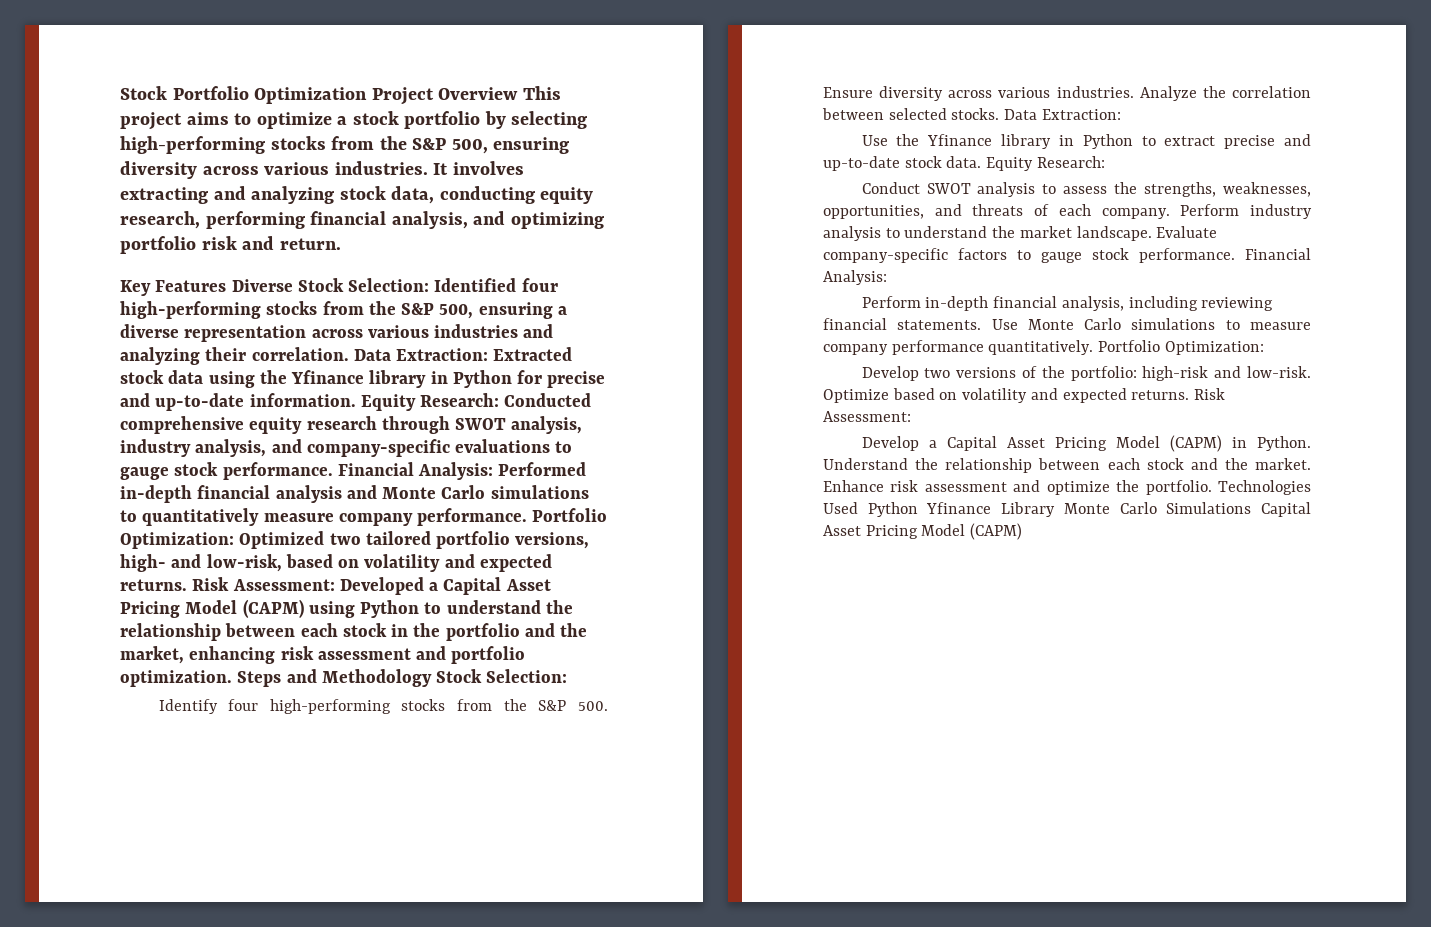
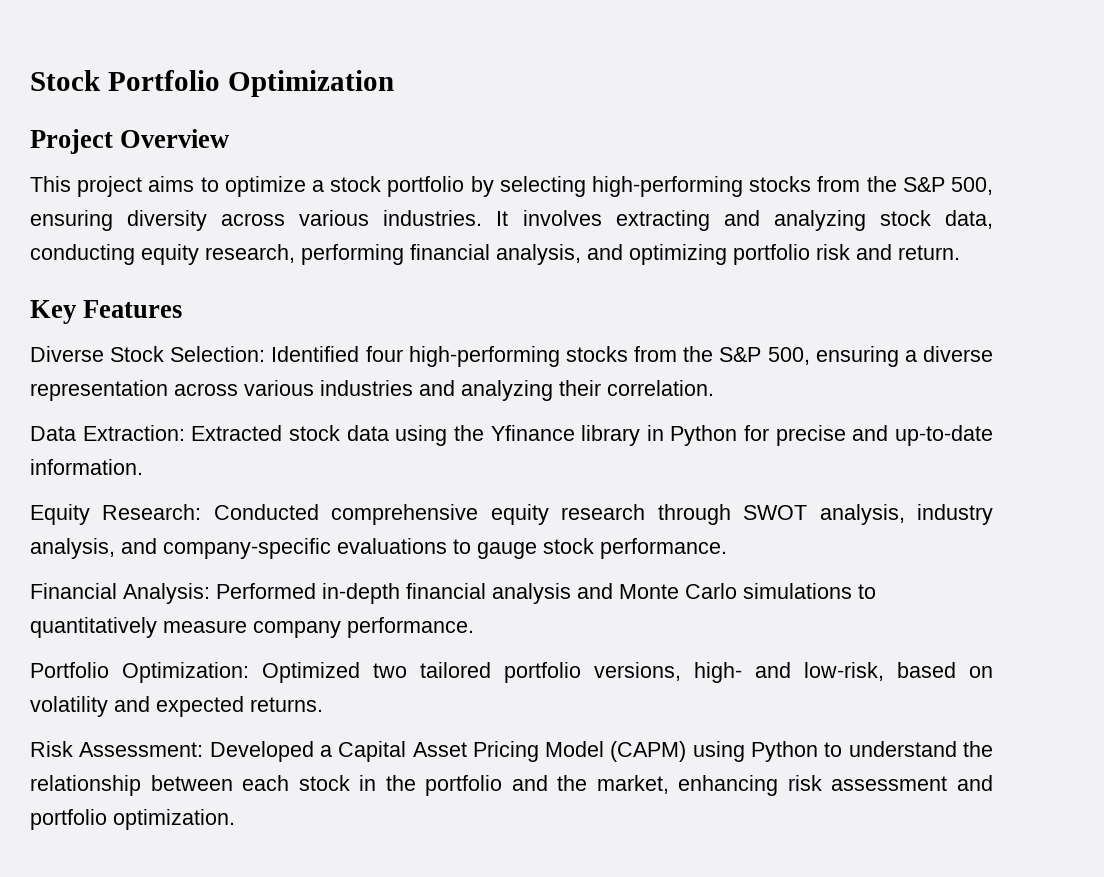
(368, 95) none -> (394, 83) //
(519, 93) none -> (230, 138) //
(227, 286) none -> (183, 309) //
(349, 354) none -> (714, 388) //
(356, 400) none -> (143, 467) //
(333, 471) none -> (727, 548) //
(528, 517) none -> (474, 627) //
(187, 585) none -> (323, 704) //
[237,669,568,687] [158,699,609,714] [823,86,1311,101] [822,108,1121,120] [861,134,1311,149] [823,156,1105,171] [861,182,1311,197] [823,204,1312,219] [823,226,1218,241] [823,248,1311,263] [823,270,887,285] [861,296,1274,311] [823,318,1311,330] [823,340,1264,355] [861,366,1311,381] [823,388,1226,403] [823,411,911,422] [861,435,1311,452] [823,458,1311,473] [823,480,1311,495] [823,502,1311,517] [823,523,1023,540] Steps and Methodology Stock Selection: // Identify four high-performing stocks from the S&P 500. Ensure diversity across various industries. Analyze the correlation between selected stocks. Data Extraction: // Use the Yfinance library in Python to extract precise and up-to-date stock data. Equity Research: // Conduct SWOT analysis to assess the strengths, weaknesses, opportunities, and threats of each company. Perform industry analysis to understand the market landscape. Evaluate company-specific factors to gauge stock performance. Financial Analysis: // Perform in-depth financial analysis, including reviewing financial statements. Use Monte Carlo simulations to measure company performance quantitatively. Portfolio Optimization: // Develop two versions of the portfolio: high-risk and low-risk. Optimize based on volatility and expected returns. Risk Assessment: // Develop a Capital Asset Pricing Model (CAPM) in Python. Understand the relationship between each stock and the market. Enhance risk assessment and optimize the portfolio. Technologies Used Python Yfinance Library Monte Carlo Simulations Capital Asset Pricing Model (CAPM) -> (235, 819) none

